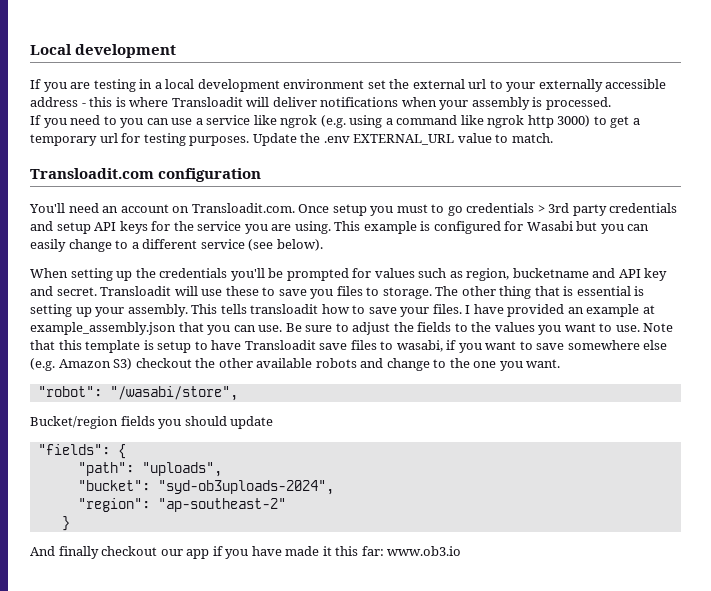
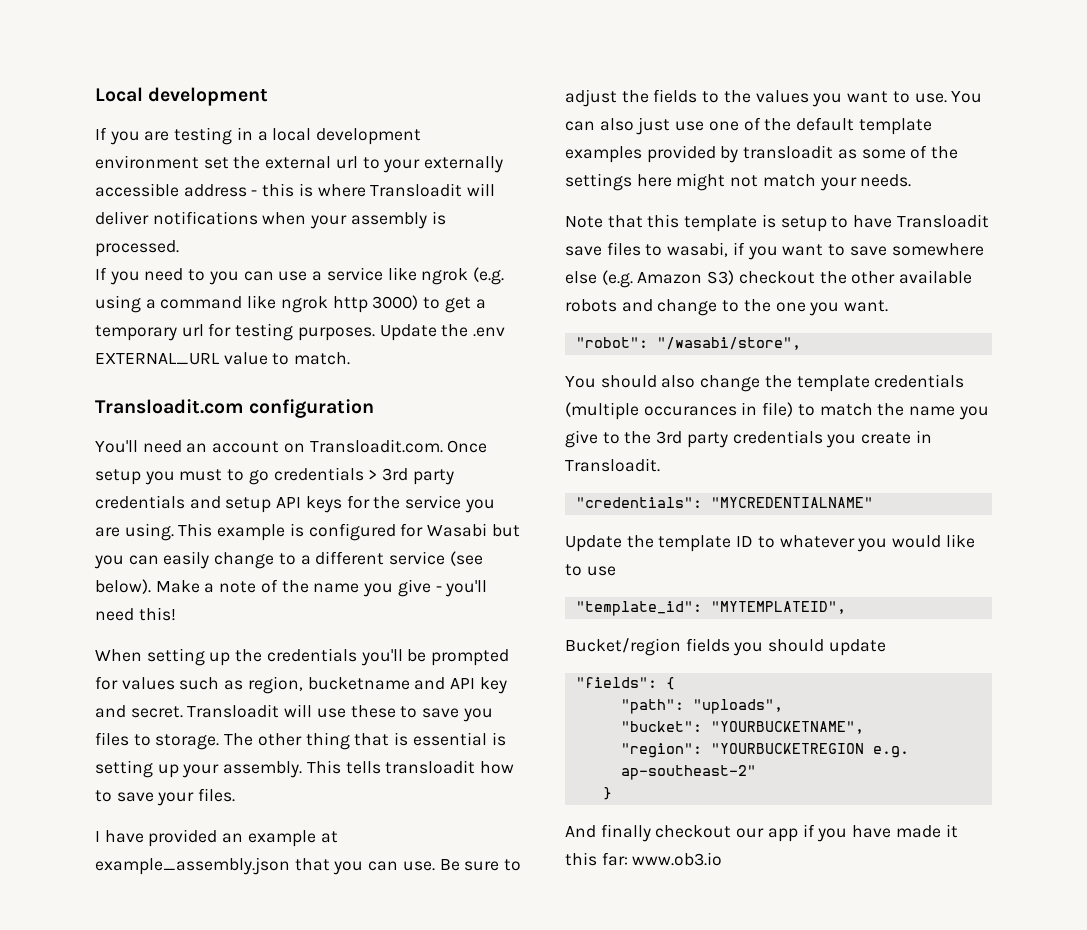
(323, 245) none -> [155,579,488,597] [95,607,176,621] Make a note of the name you give - you'll need this!
(462, 309) none -> (236, 795) //
(640, 328) none -> [951,91,983,103] [565,117,932,135] [565,145,959,163] [565,173,912,191] You can also just use one of the default template examples provided by transloadit as some of the settings here might not match your needs. //
(238, 393) none -> [565,374,965,392] [565,402,989,420] [565,430,932,448] [565,458,660,472] [575,497,873,508] [565,534,975,552] [565,564,616,576] [575,601,846,616] // You should also change the template credentials (multiple occurances in file) to match the name you give to the 3rd party credentials you create in Transloadit. // "credentials": "MYCREDENTIALNAME" // Update the template ID to whatever you would like to use // "template_id": "MYTEMPLATEID",
[157,480,334,495] "syd-ob3uploads-2024", -> [710,721,864,734] "YOURBUCKETNAME",
[157,498,286,512] "ap-southeast-2" -> [710,743,909,758] [620,765,756,780] "YOURBUCKETREGION e.g. ap-southeast-2"

